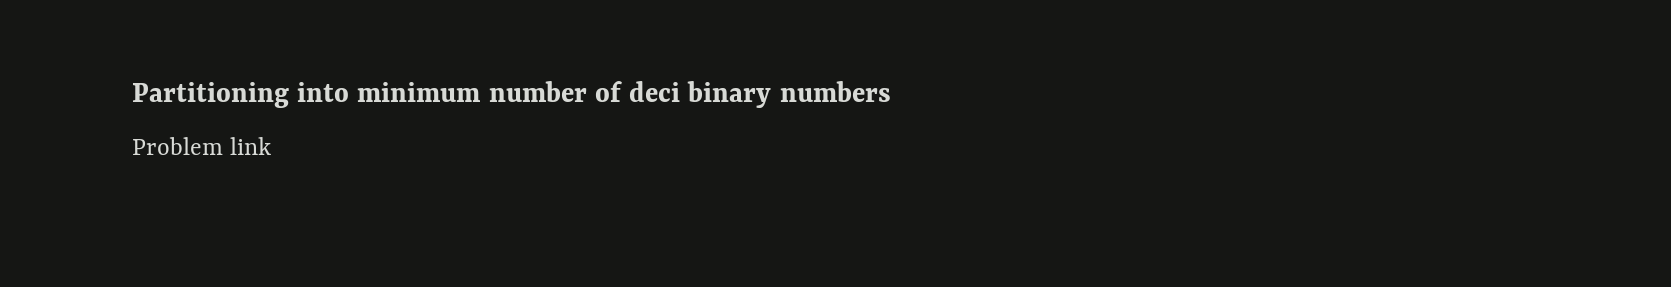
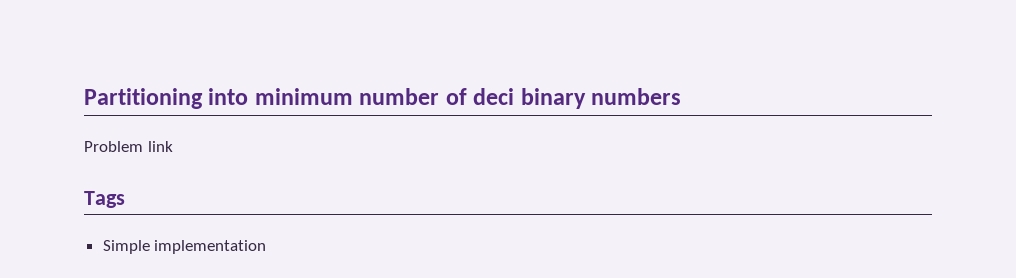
(272, 146) none -> [84,191,125,208] [102,240,267,254] // Tags // Simple implementation

